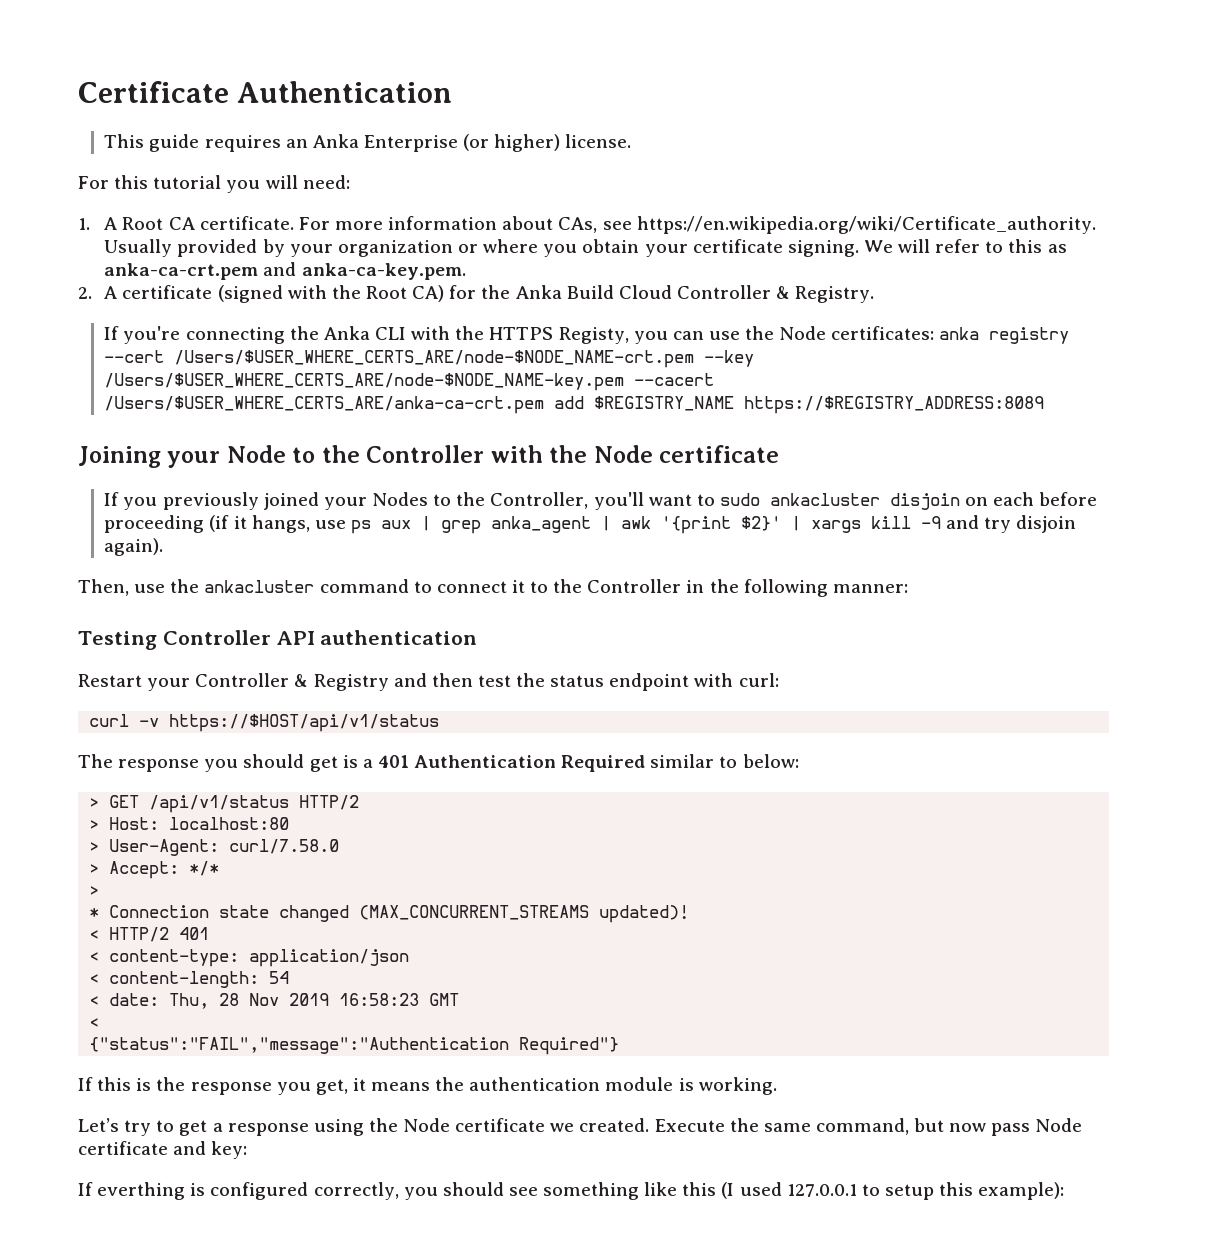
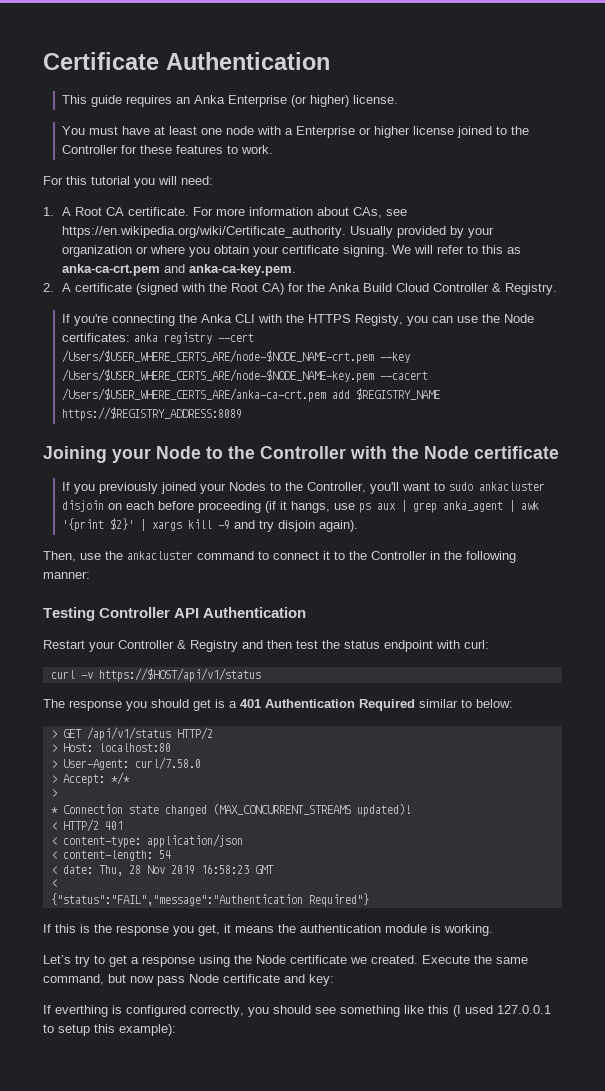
(632, 141) none -> [61,126,529,138] [61,145,273,154] // You must have at least one node with a Enterprise or higher license joined to the Controller for these features to work.
[320,630,478,645] authentication -> [203,607,307,618] Authentication

